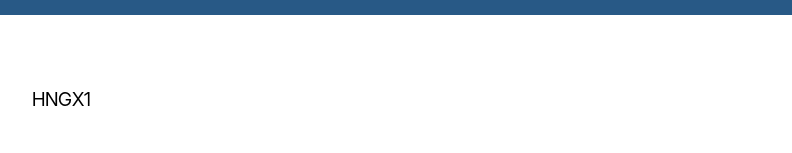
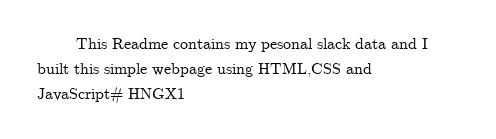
(32, 99) none -> [75,38,428,52] [37,62,372,77] [37,85,123,105] This Readme contains my pesonal slack data and I built this simple webpage using HTML,CSS and JavaScript#

